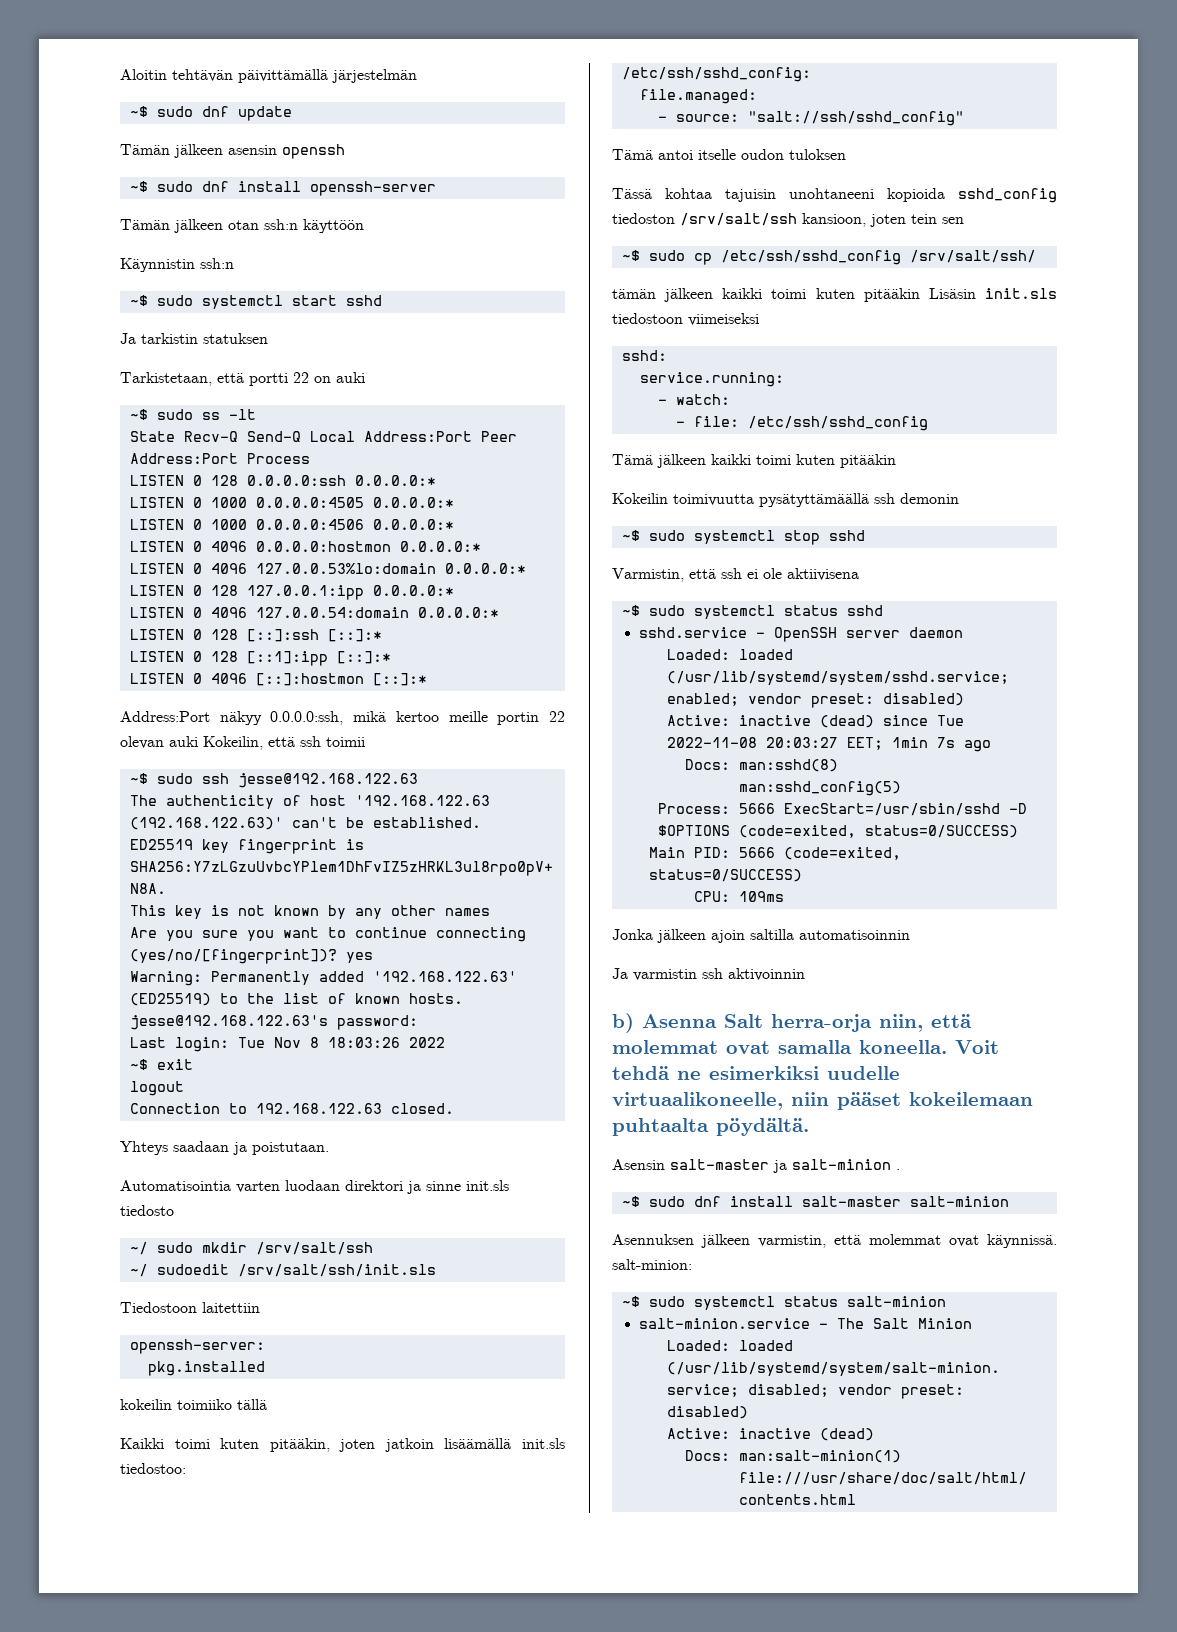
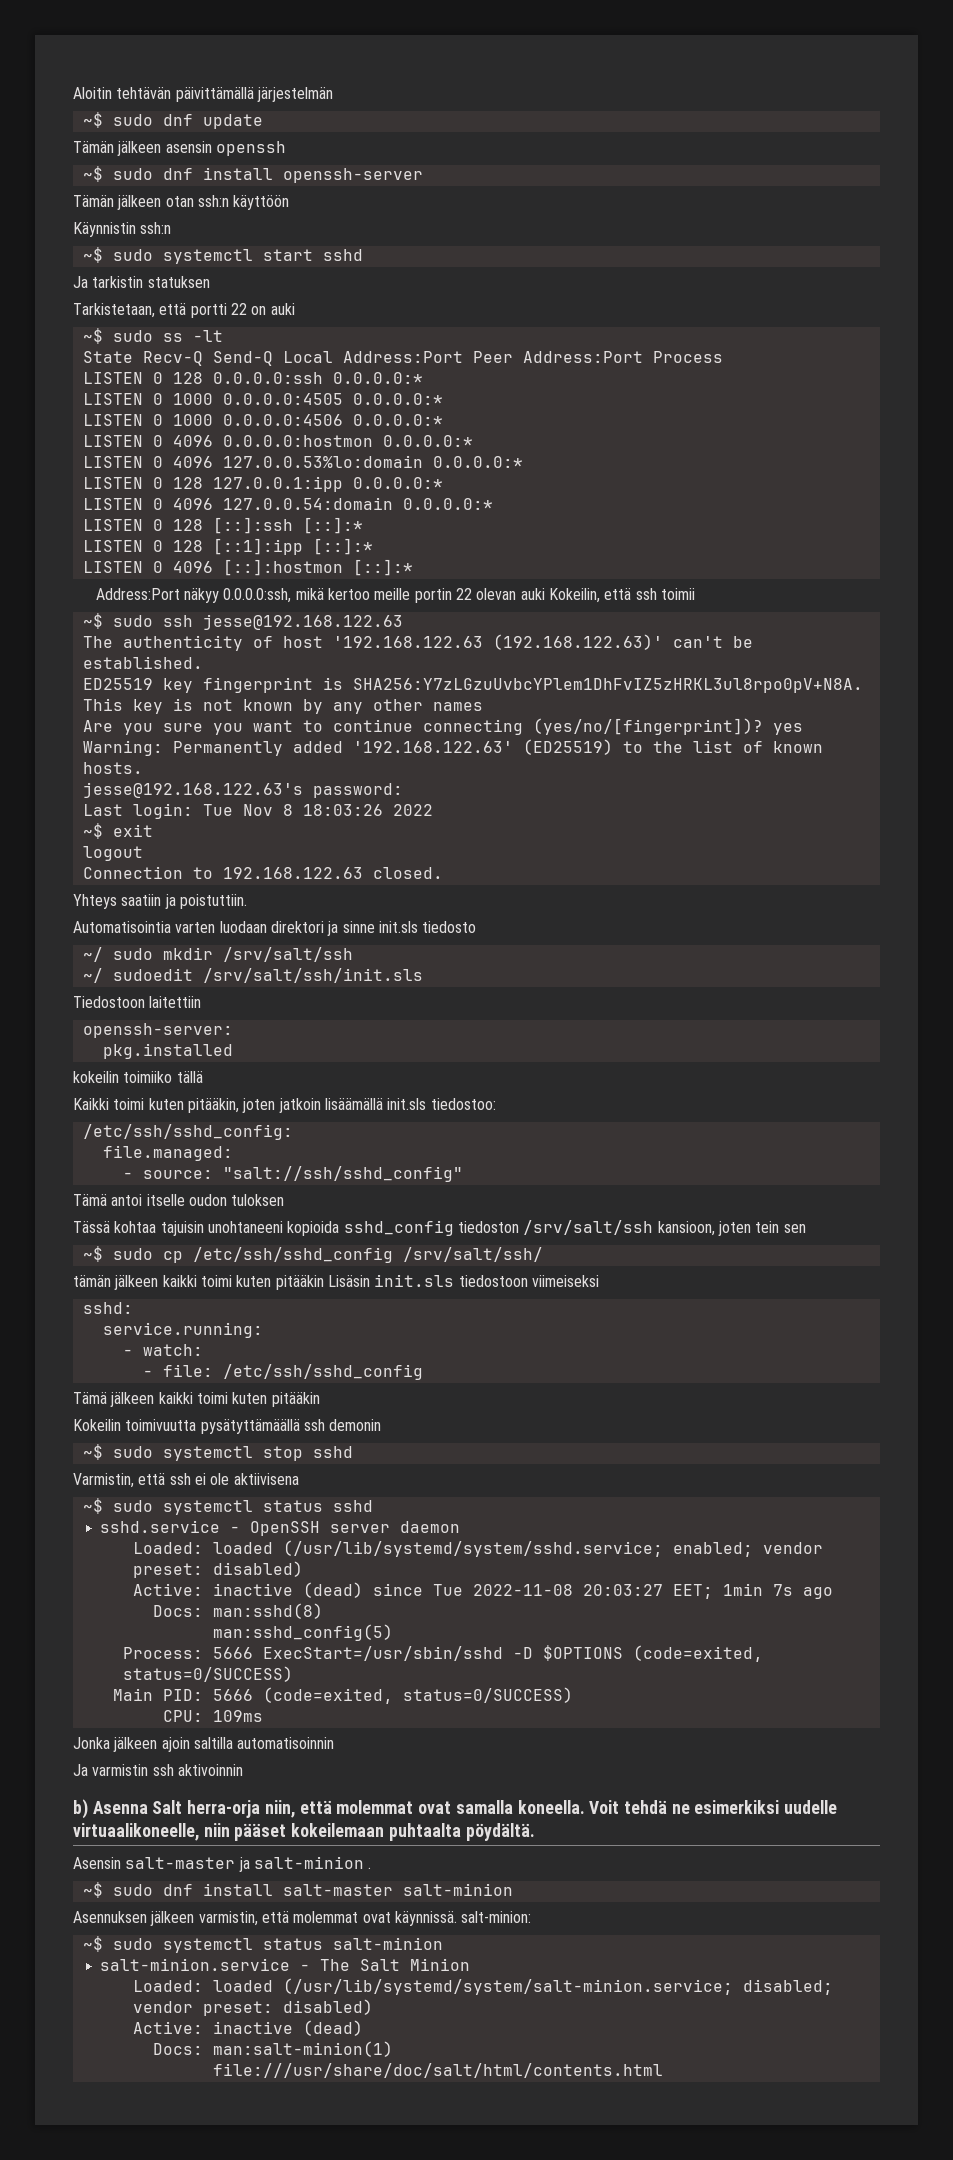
[173,1141,329,1155] saadaan ja poistutaan. -> [121,894,247,909] saatiin ja poistuttiin.

